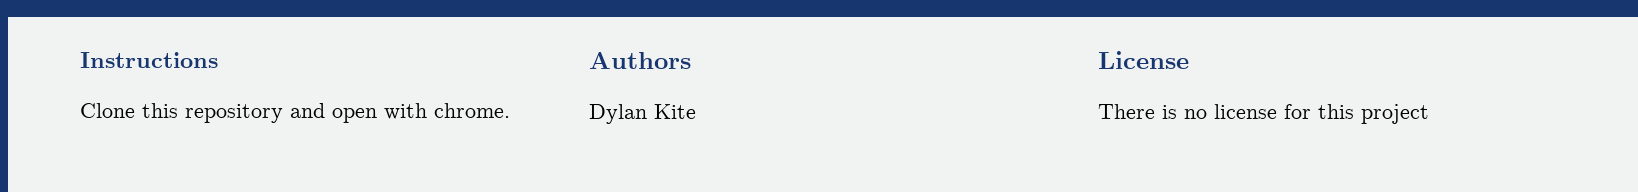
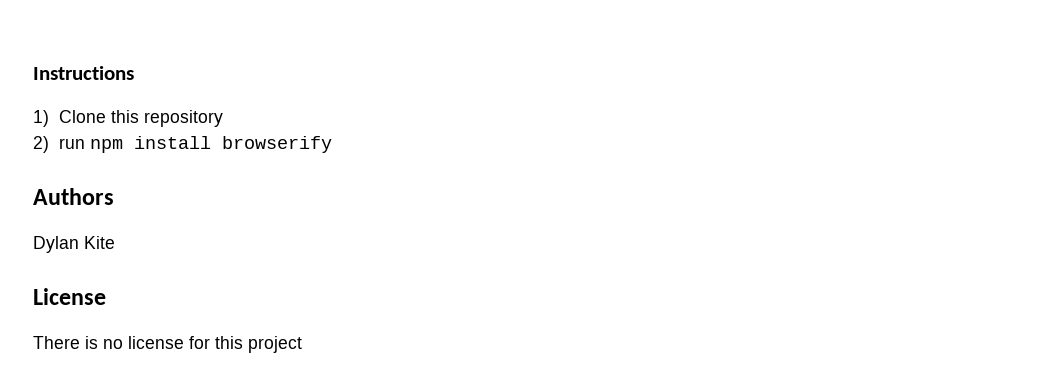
(218, 60) none -> [33,110,49,127] 1)
[290,103,510,123] and open with chrome. -> [33,136,333,153] // 2) run npm install browserify

